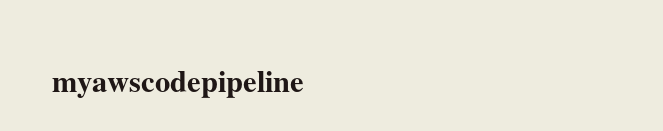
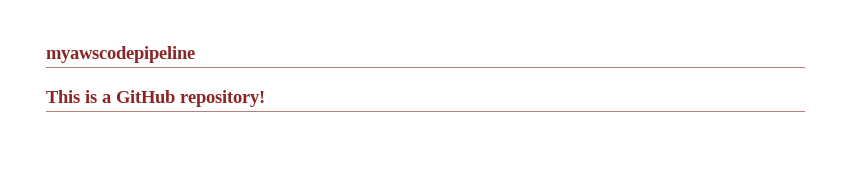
(304, 84) none -> [46,90,265,107] // This is a GitHub repository!

